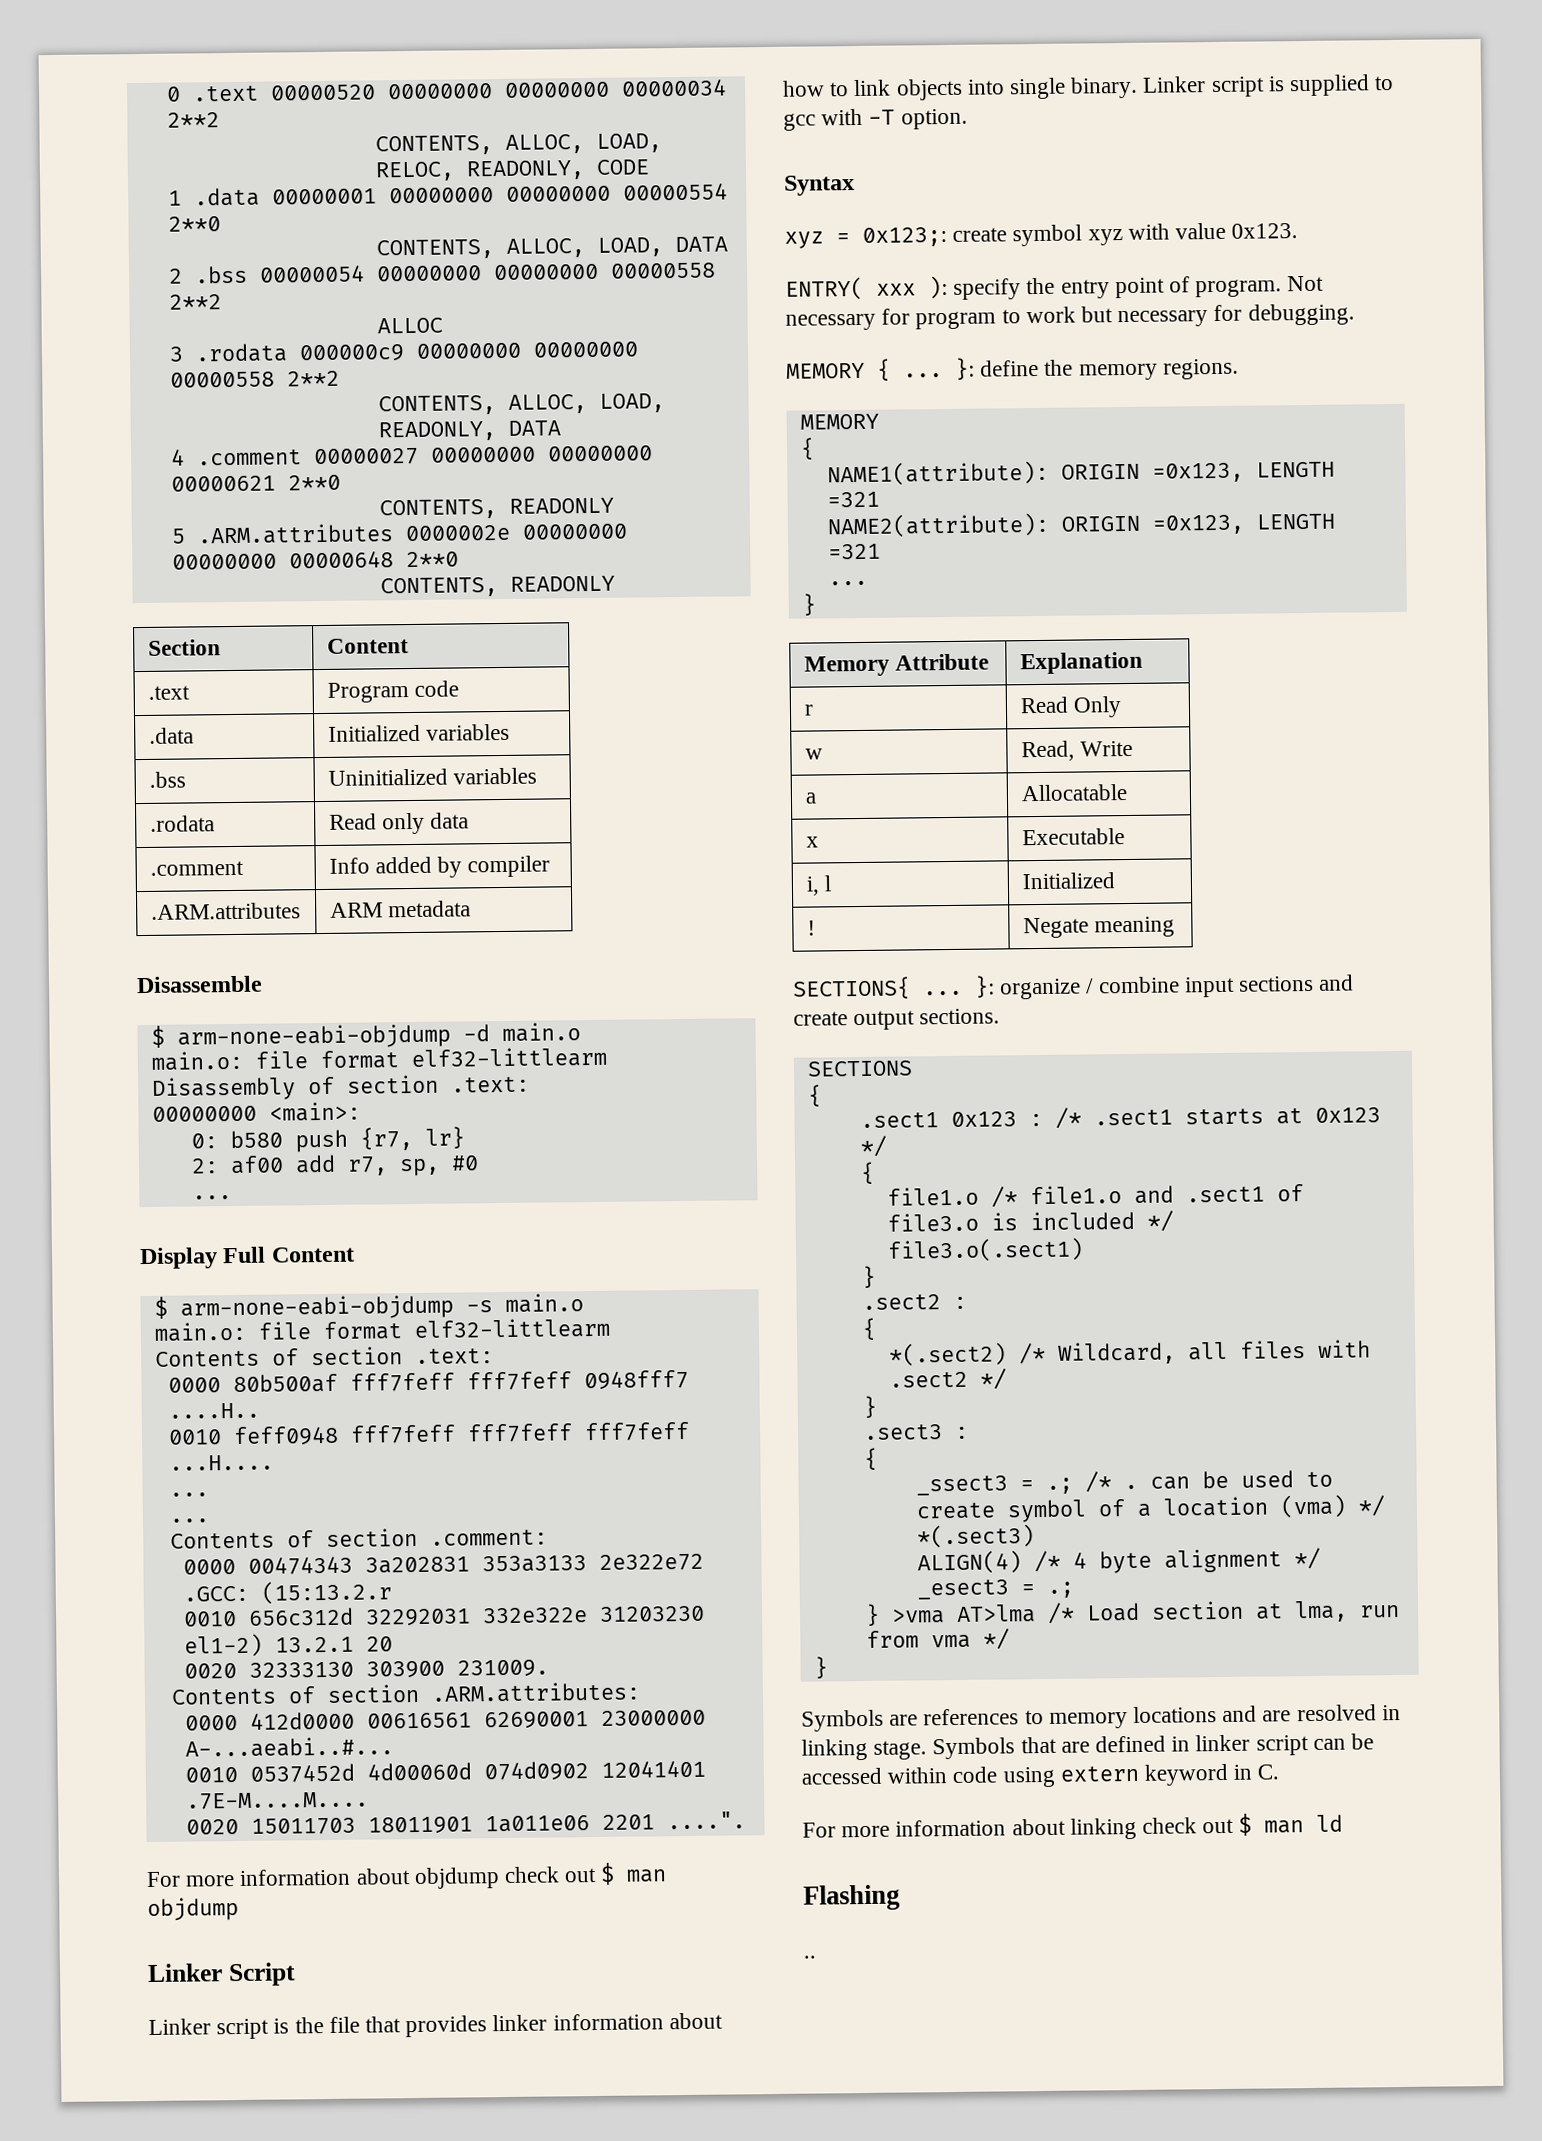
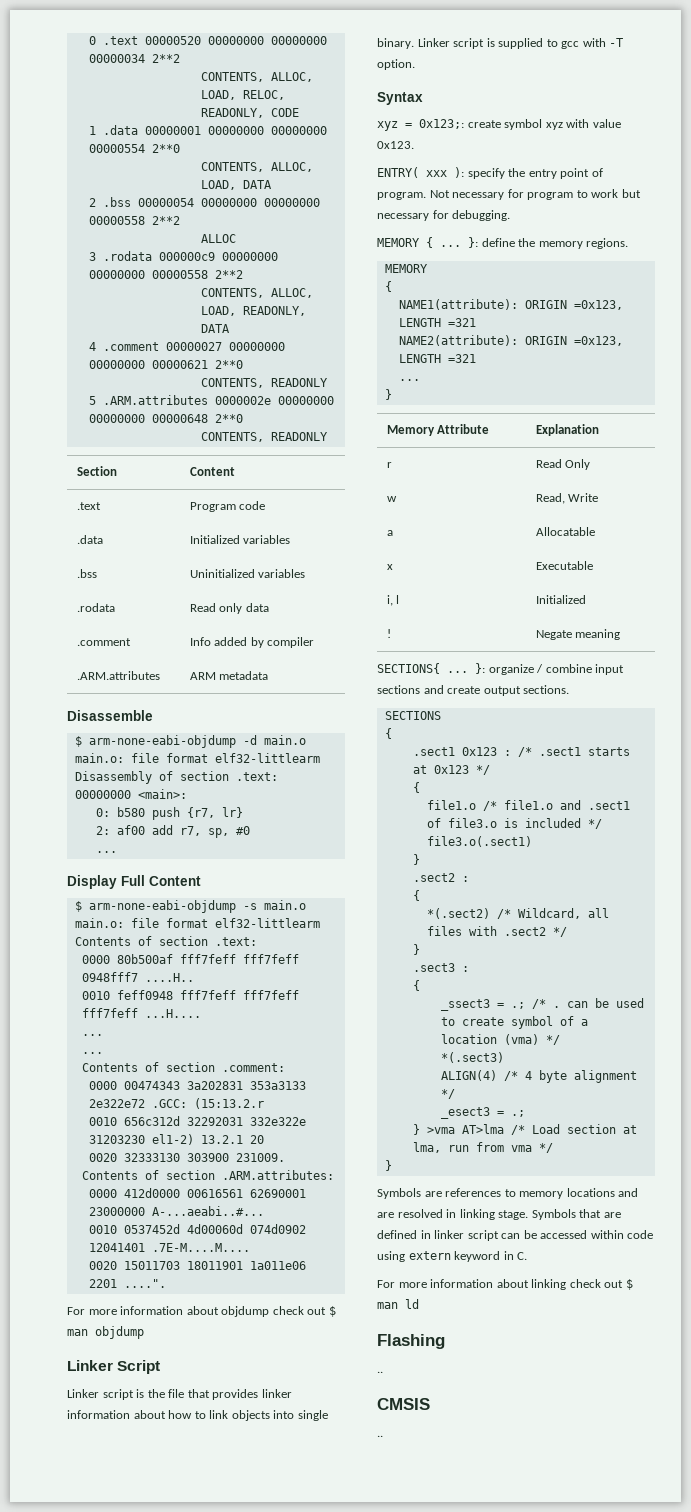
(816, 1957) none -> [377,1398,430,1410] [377,1435,383,1437] // CMSIS // ..

